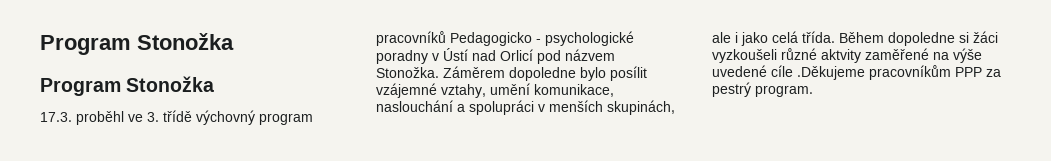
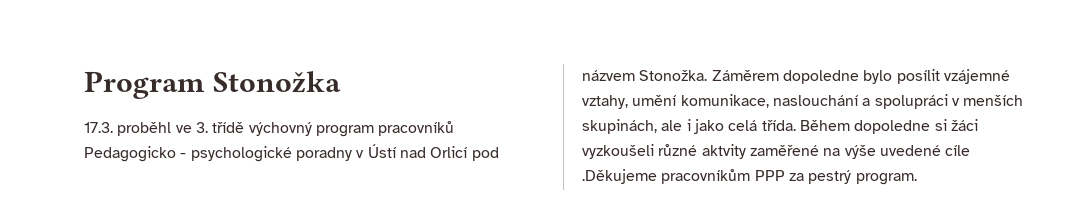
[40,33,234,55] [40,76,215,96] Program Stonožka // Program Stonožka -> [84,71,342,99] Program Stonožka

